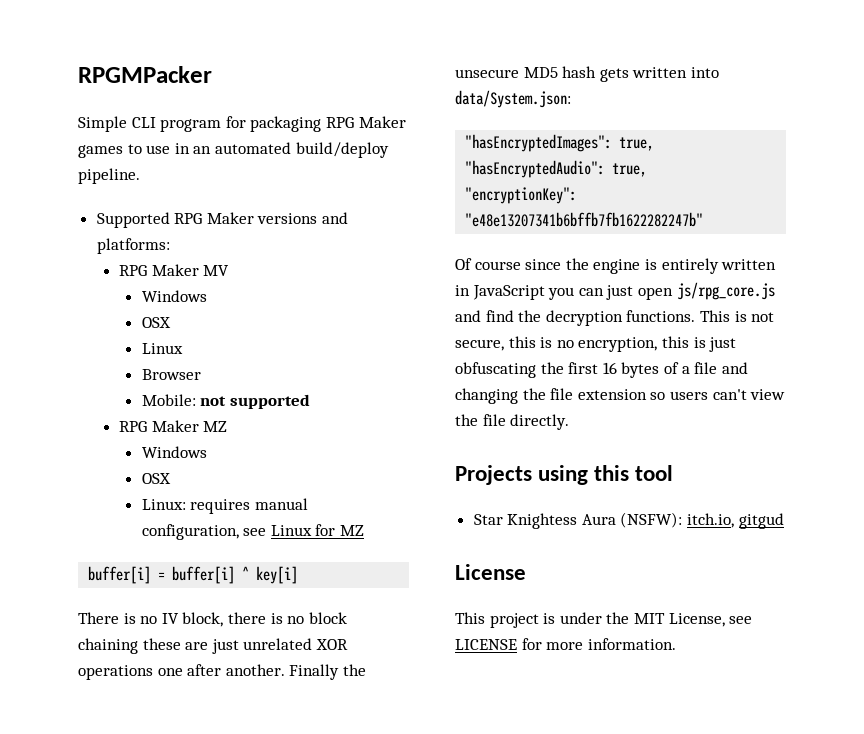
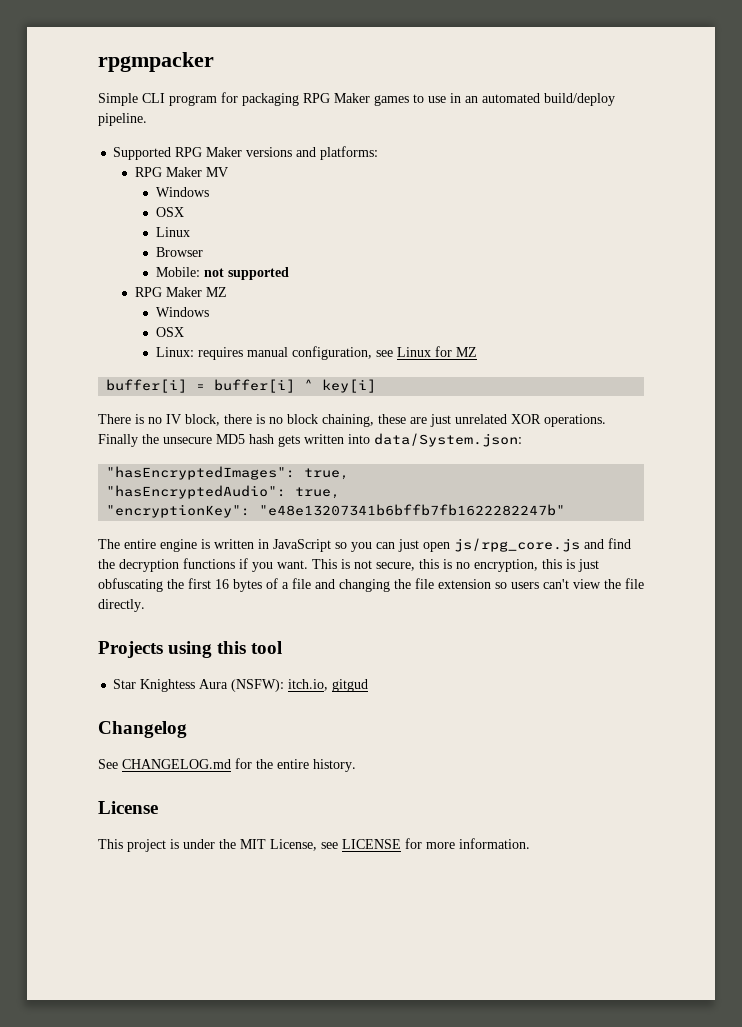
[78,66,212,83] RPGMPacker -> [98,52,214,72] rpgmpacker
[78,638,138,654] chaining -> [322,414,374,427] chaining,
[78,664,285,680] operations one after another. -> [544,414,606,427] operations.
[455,258,589,270] Of course since the -> [98,539,156,549] The entire
[661,258,719,274] entirely -> (210, 544) none
(545, 292) none -> [335,542,347,549] so
[626,310,696,322] functions. -> [183,558,308,572] functions if you want.
(784, 521) none -> [98,721,187,738] [98,758,356,772] // Changelog // See CHANGELOG.md for the entire history.

